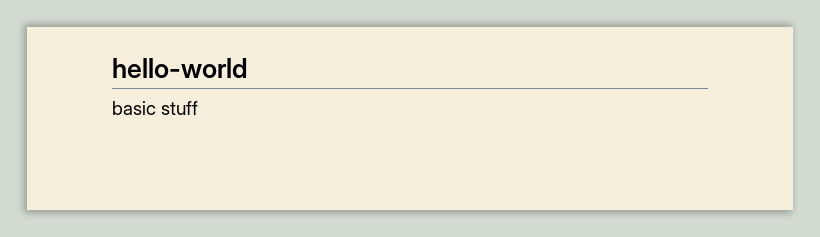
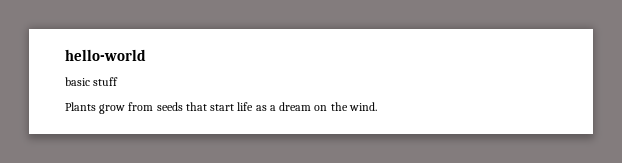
(199, 108) none -> [65,102,377,114] // Plants grow from seeds that start life as a dream on the wind.

